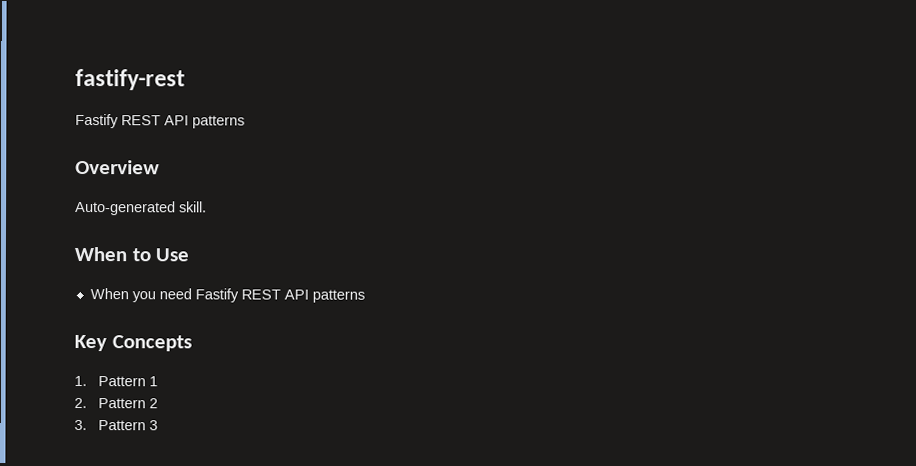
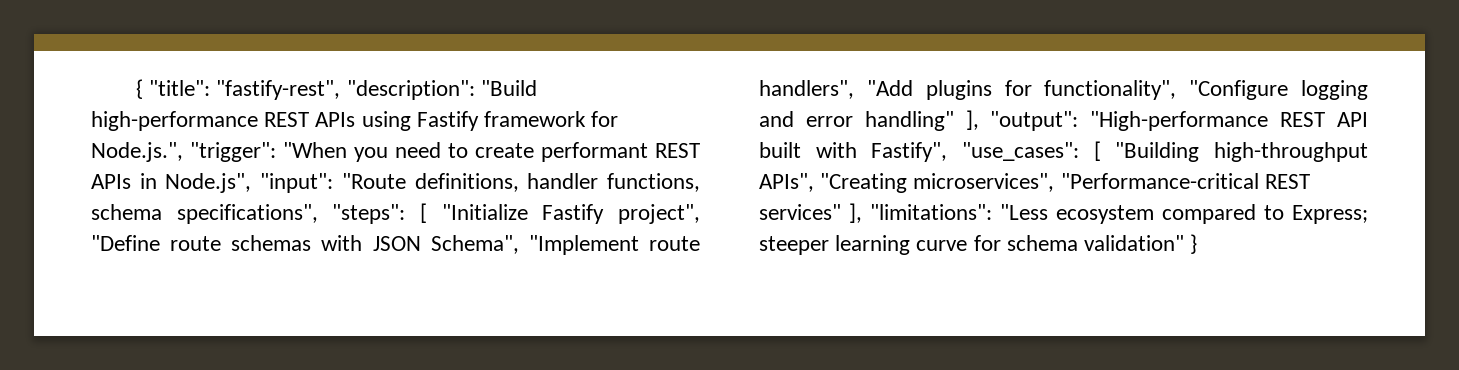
[75,68,185,91] [75,113,245,129] [75,159,160,175] [75,200,207,216] [74,246,190,262] [89,288,365,303] [74,334,192,352] [74,375,159,387] [74,397,159,409] [74,419,159,431] fastify-rest // Fastify REST API patterns // Overview // Auto-generated skill. // When to Use // When you need Fastify REST API patterns // Key Concepts // 1. Pattern 1 // 2. Pattern 2 // 3. Pattern 3 -> [136,79,537,100] [91,111,619,131] [91,142,700,162] [91,173,700,193] [91,203,701,224] [91,235,700,255] [759,80,1368,100] [759,110,1368,131] [759,141,1368,162] [759,173,1310,193] [759,203,1368,224] [759,234,1198,255] { "title": "fastify-rest", "description": "Build high-performance REST APIs using Fastify framework for Node.js.", "trigger": "When you need to create performant REST APIs in Node.js", "input": "Route definitions, handler functions, schema specifications", "steps": [ "Initialize Fastify project", "Define route schemas with JSON Schema", "Implement route handlers", "Add plugins for functionality", "Configure logging and error handling" ], "output": "High-performance REST API built with Fastify", "use_cases": [ "Building high-throughput APIs", "Creating microservices", "Performance-critical REST services" ], "limitations": "Less ecosystem compared to Express; steeper learning curve for schema validation" }

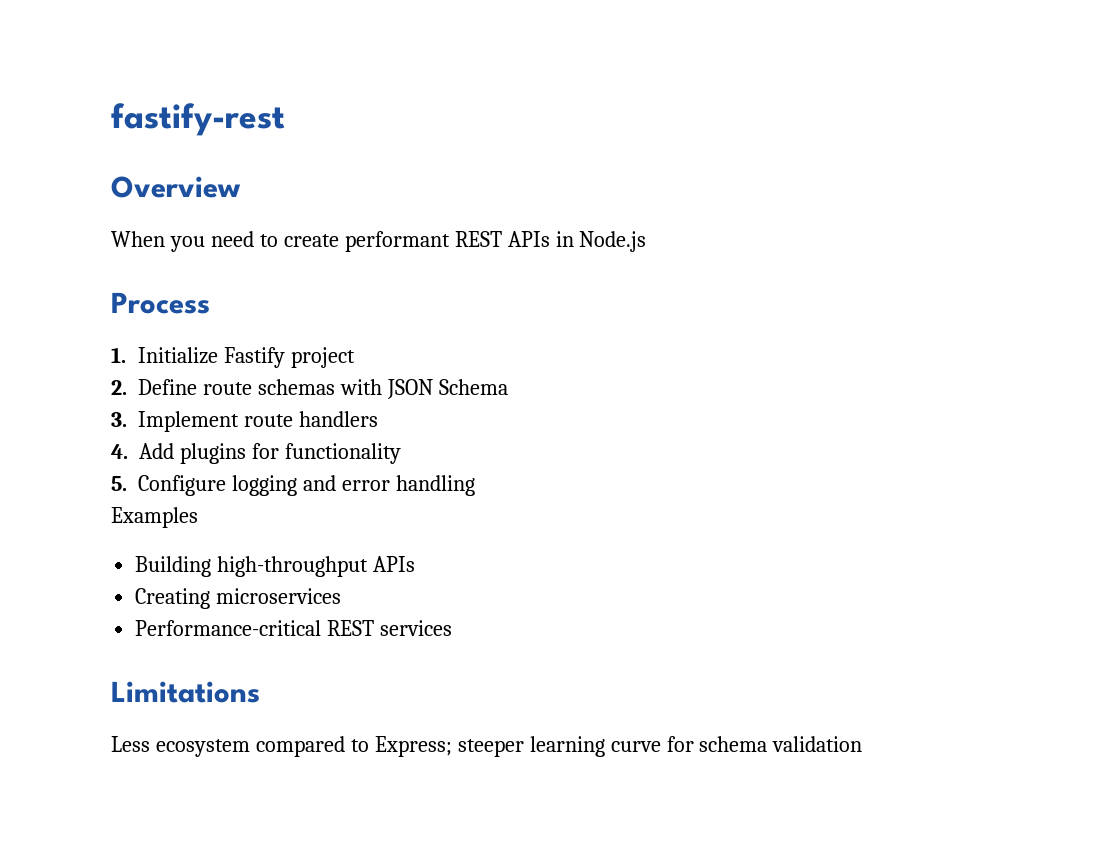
[136,79,537,100] [91,111,619,131] [91,142,347,162] { "title": "fastify-rest", "description": "Build high-performance REST APIs using Fastify framework for Node.js.", "trigger": "When -> [111,103,285,136] [111,176,241,198] [111,231,165,247] fastify-rest // Overview // When
[165,173,700,193] [91,203,701,224] [91,235,700,255] [759,80,1368,100] [759,110,1368,131] [759,141,1368,162] [759,173,1310,193] [759,203,1048,223] Node.js", "input": "Route definitions, handler functions, schema specifications", "steps": [ "Initialize Fastify project", "Define route schemas with JSON Schema", "Implement route handlers", "Add plugins for functionality", "Configure logging and error handling" ], "output": "High-performance REST API built with Fastify", "use_cases": [ "Building high-throughput APIs", "Creating microservices", "Performance-critical REST services" ], "limitations": "Less -> [579,231,647,252] [111,292,210,314] [111,347,356,368] [111,379,509,399] [111,411,379,432] [111,443,401,464] [111,475,476,496] [111,507,198,528] [135,556,416,577] [135,588,342,609] [135,620,453,636] [111,681,260,703] [111,736,150,752] Node.js // Process // 1. Initialize Fastify project // 2. Define route schemas with JSON Schema // 3. Implement route handlers // 4. Add plugins for functionality // 5. Configure logging and error handling // Examples // Building high-throughput APIs // Creating microservices // Performance-critical REST services // Limitations // Less
[1084,234,1198,254] validation" } -> [772,736,863,752] validation

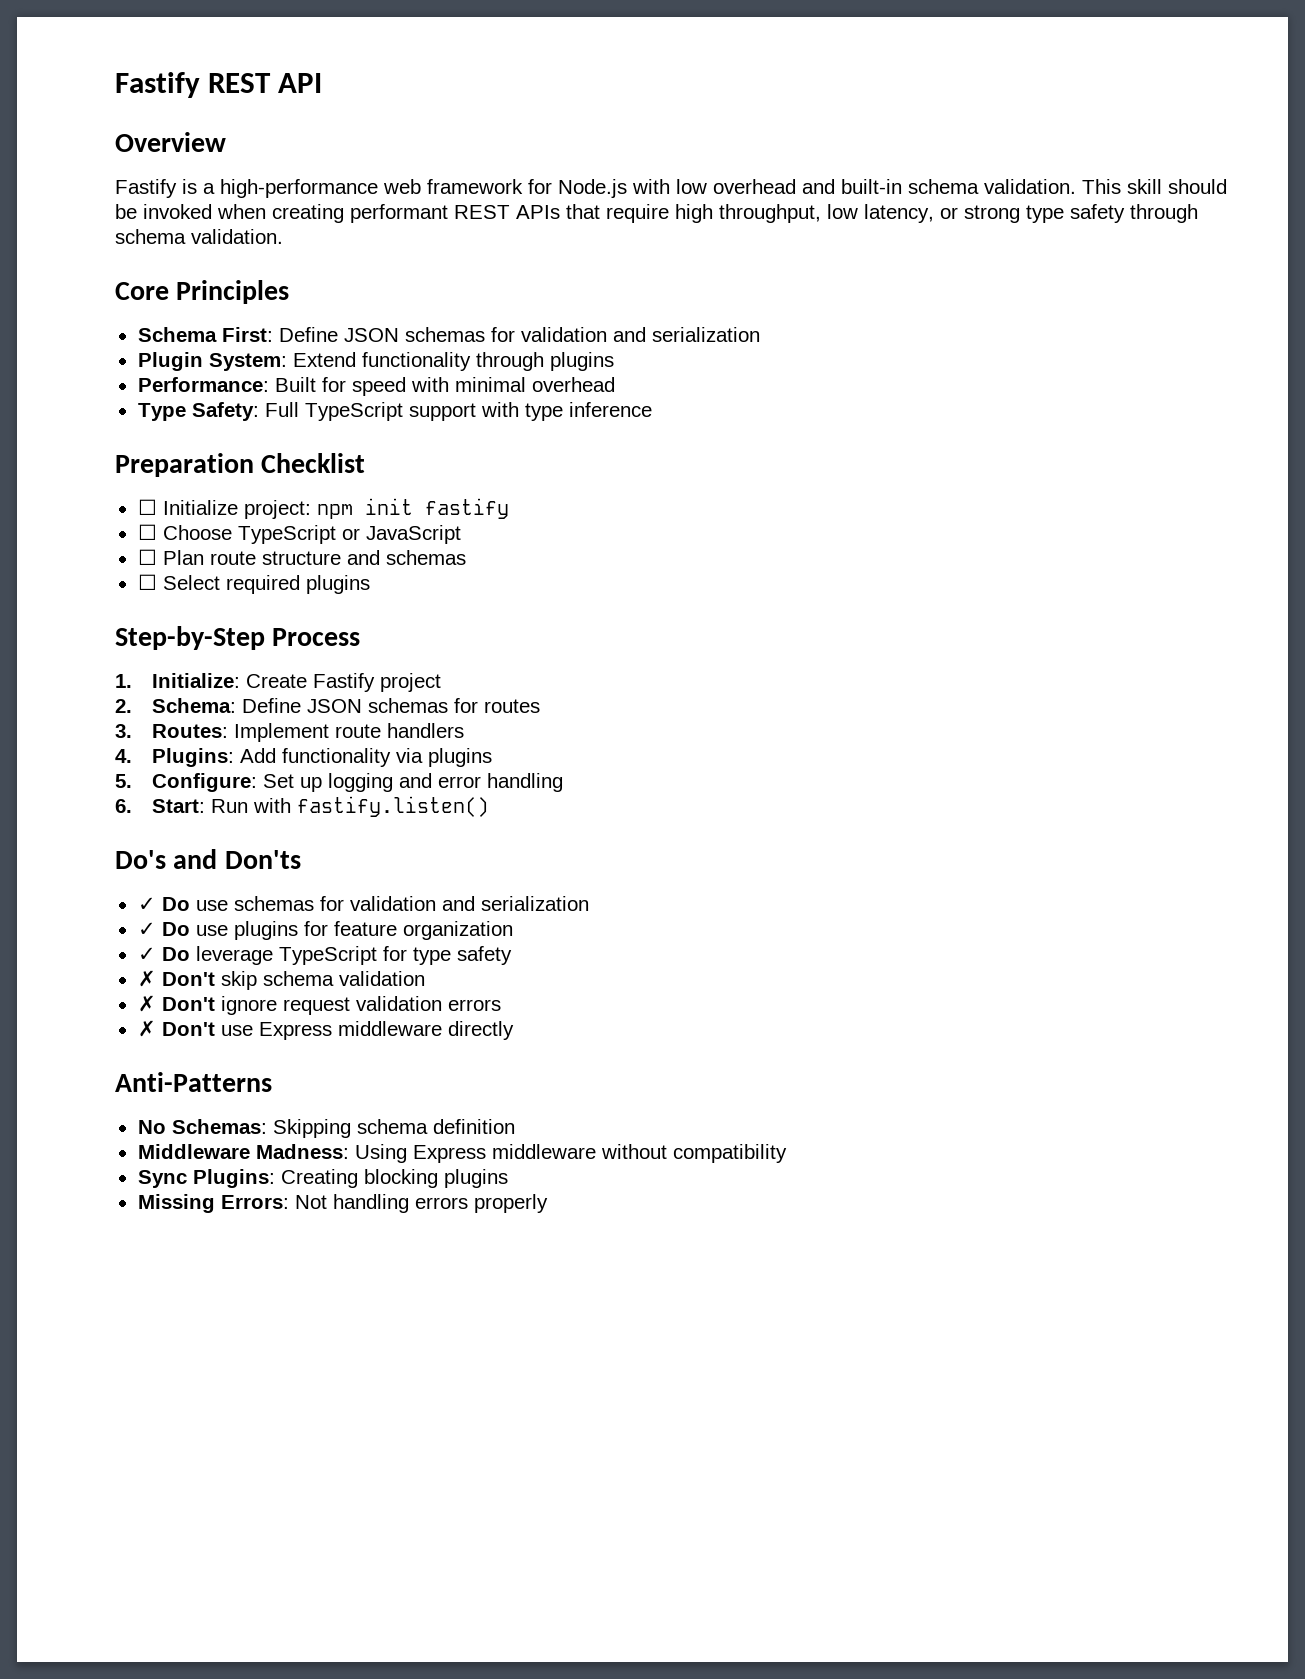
[111,103,285,136] [111,176,241,198] [111,231,647,252] fastify-rest // Overview // When you need to create performant REST APIs in Node.js // -> [115,72,323,98] [115,132,226,152] [115,179,1227,198] [115,204,1198,223] [115,229,283,244] [115,280,290,304] [137,327,760,342] [137,352,614,371] [137,377,615,396] [137,402,652,421] [115,453,366,477] [137,498,509,519] [137,524,461,544] [137,549,466,565] [137,574,370,594] [115,626,265,650] Fastify REST API // Overview // Fastify is a high-performance web framework for Node.js with low overhead and built-in schema validation. This skill should be invoked when creating performant REST APIs that require high throughput, low latency, or strong type safety through schema validation. // Core Principles // Schema First: Define JSON schemas for validation and serialization // Plugin System: Extend functionality through plugins // Performance: Built for speed with minimal overhead // Type Safety: Full TypeScript support with type inference // Preparation Checklist // ☐ Initialize project: npm init fastify // ☐ Choose TypeScript or JavaScript // ☐ Plan route structure and schemas // ☐ Select required plugins // Step-by-Step
[138,347,219,364] Initialize -> [152,673,308,688] Initialize: Create
[138,379,509,399] Define route schemas with JSON Schema -> [152,698,541,713] Schema: Define JSON schemas for routes
(127, 419) none -> [152,724,229,738] Routes:
[139,443,401,464] Add plugins for functionality -> [152,748,493,767] Plugins: Add functionality via plugins
[138,475,227,496] Configure -> [152,773,323,792] Configure: Set up
[111,507,198,528] [135,556,416,577] [135,588,342,609] [135,620,453,636] [111,681,260,703] [111,736,863,757] Examples // Building high-throughput APIs // Creating microservices // Performance-critical REST services // Limitations // Less ecosystem compared to Express; steeper learning curve for schema validation -> [115,796,490,817] [115,849,301,869] [137,896,589,911] [137,921,513,940] [137,946,512,965] [137,970,425,990] [137,995,501,1015] [137,1020,514,1040] [115,1072,272,1092] [137,1119,515,1138] [137,1144,787,1163] [137,1169,508,1188] [137,1194,548,1213] 6. Start: Run with fastify.listen() // Do's and Don'ts // ✓ Do use schemas for validation and serialization // ✓ Do use plugins for feature organization // ✓ Do leverage TypeScript for type safety // ✗ Don't skip schema validation // ✗ Don't ignore request validation errors // ✗ Don't use Express middleware directly // Anti-Patterns // No Schemas: Skipping schema definition // Middleware Madness: Using Express middleware without compatibility // Sync Plugins: Creating blocking plugins // Missing Errors: Not handling errors properly

